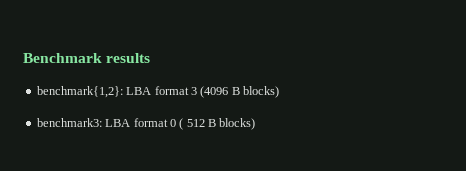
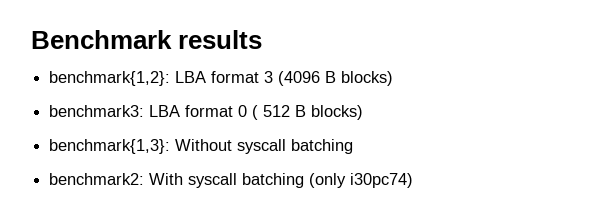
(256, 124) none -> [49,139,354,154] [49,173,414,188] // benchmark{1,3}: Without syscall batching // benchmark2: With syscall batching (only i30pc74)

